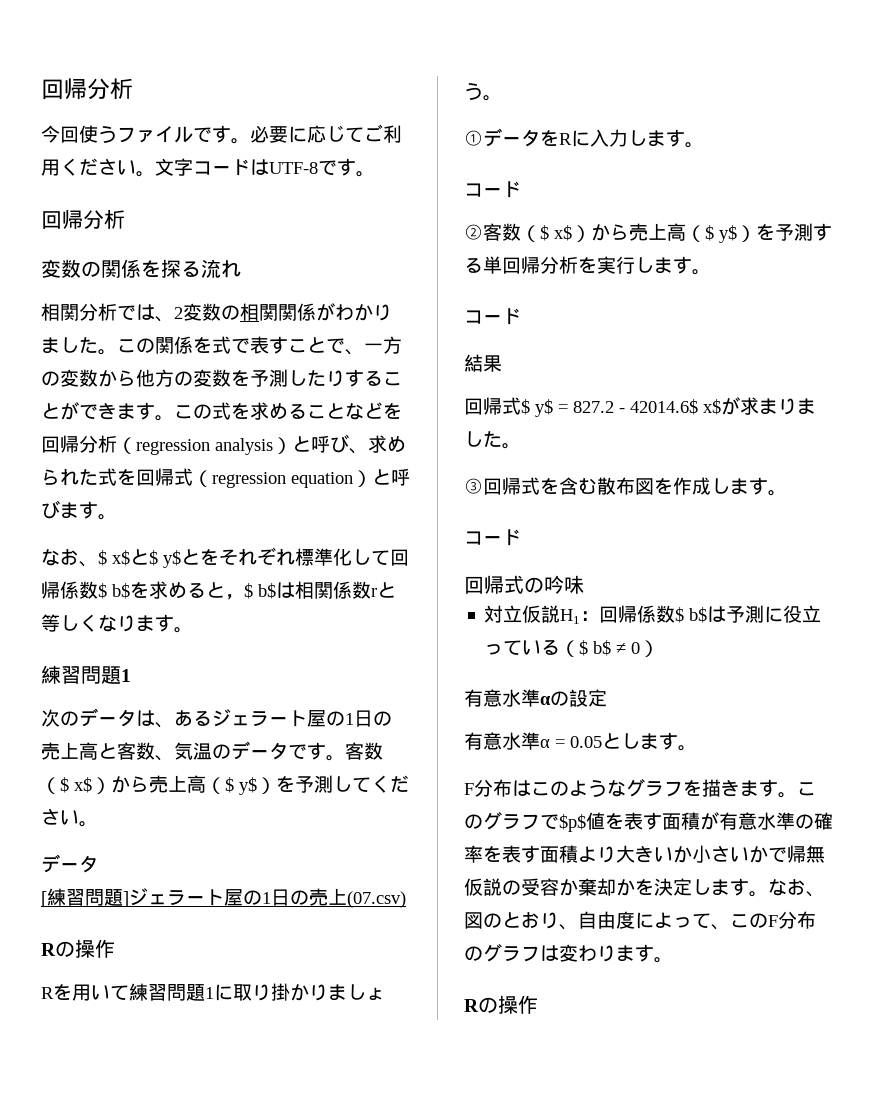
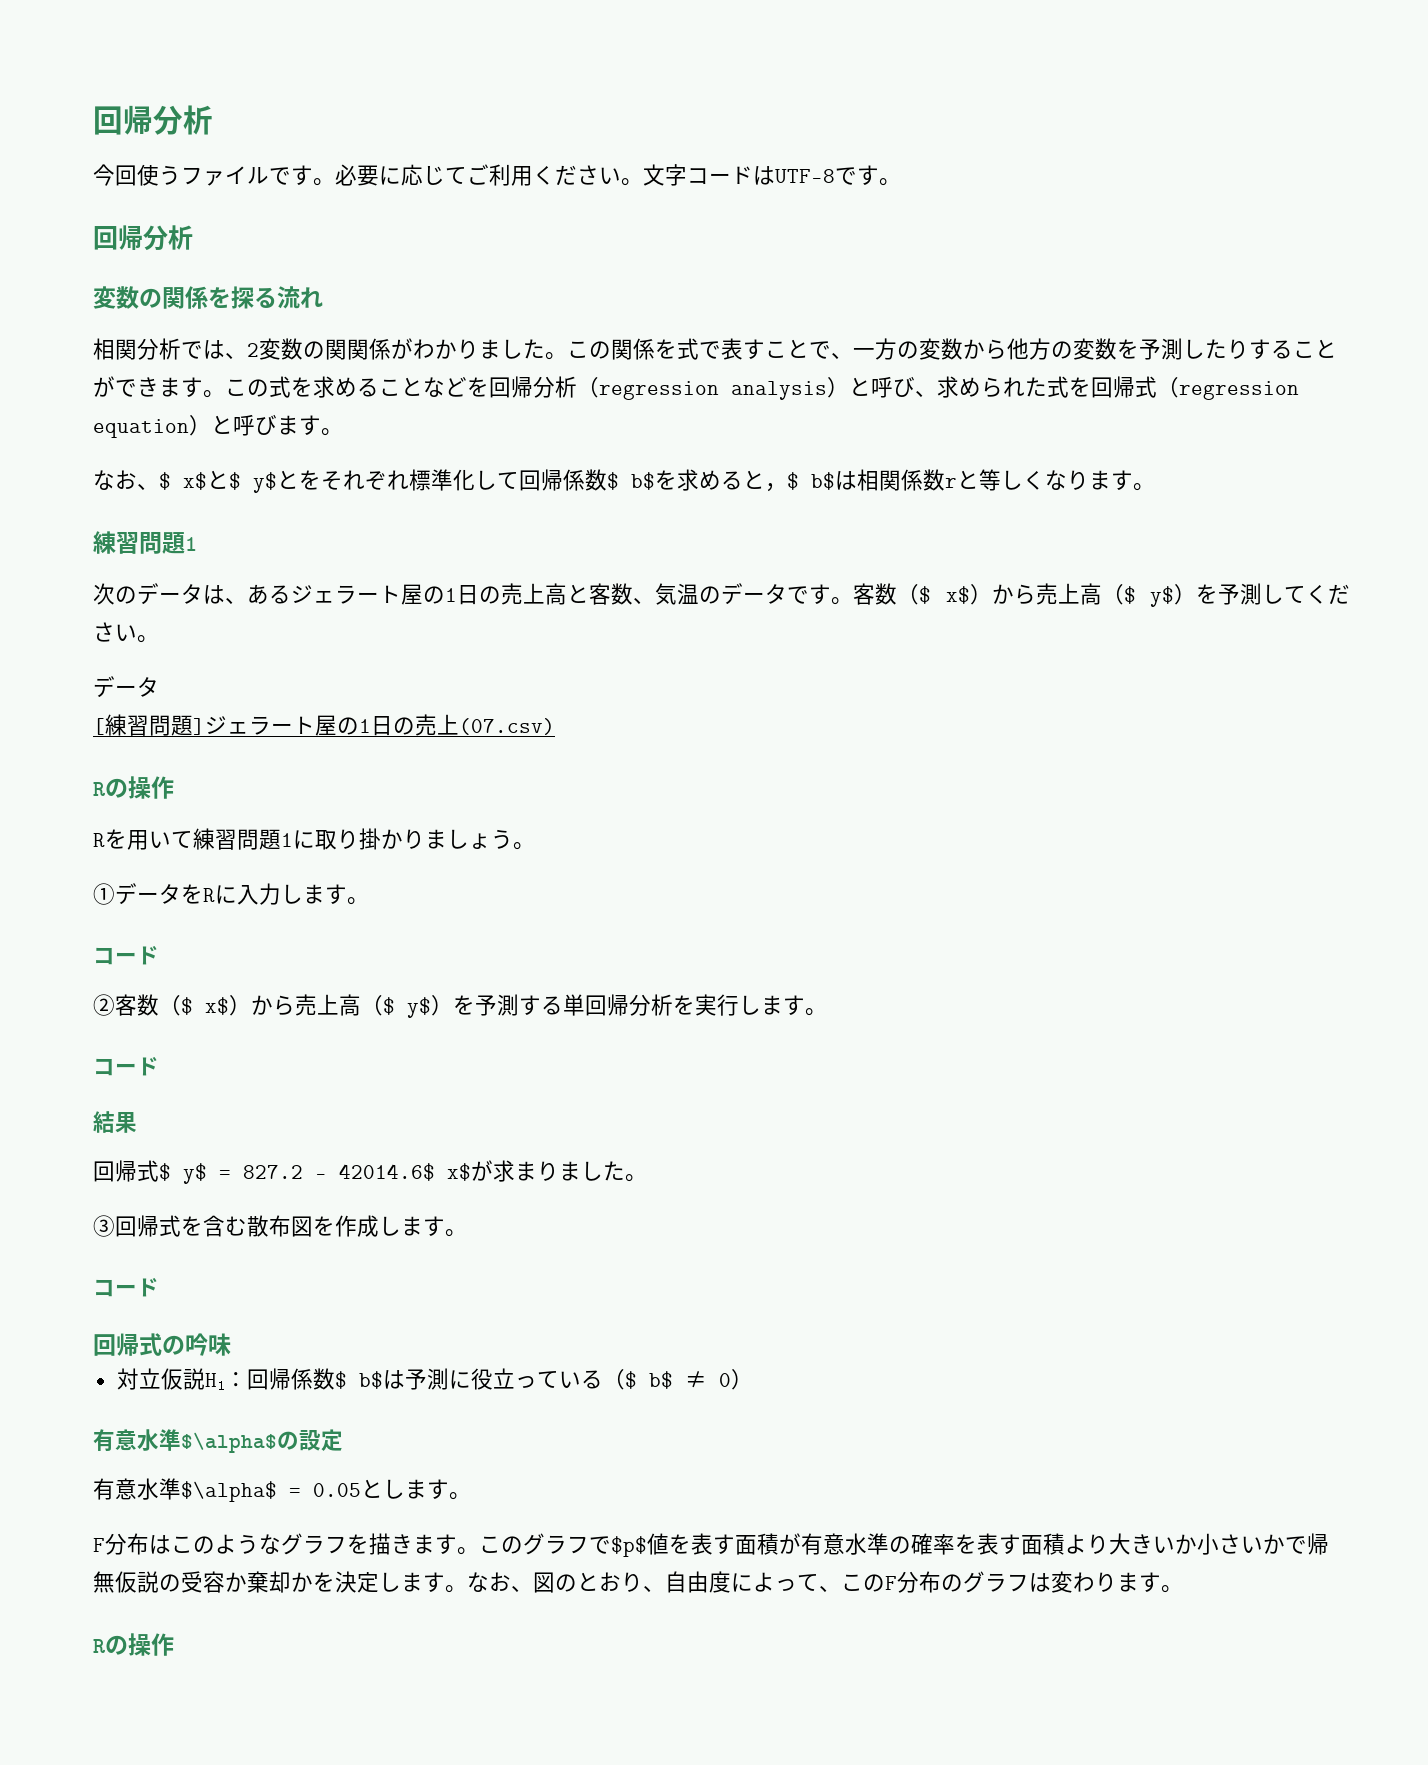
[240,303,259,321] 相 -> (325, 350) none
[540,696,551,705] α -> [181,1432,277,1453] $\alpha$
[540,739,550,748] α -> [181,1481,277,1502] $\alpha$

